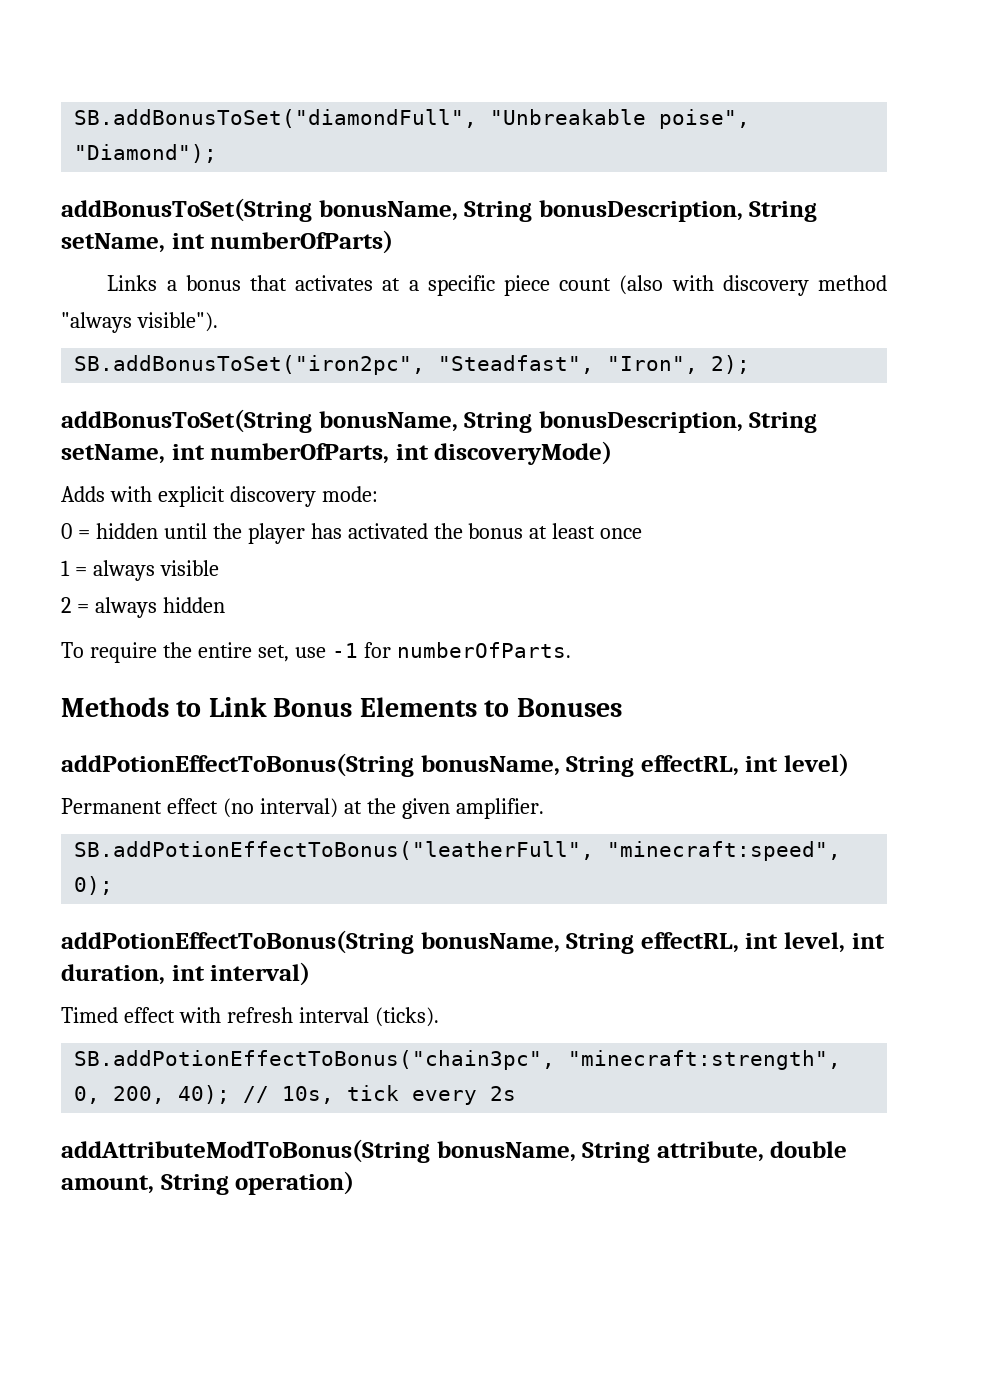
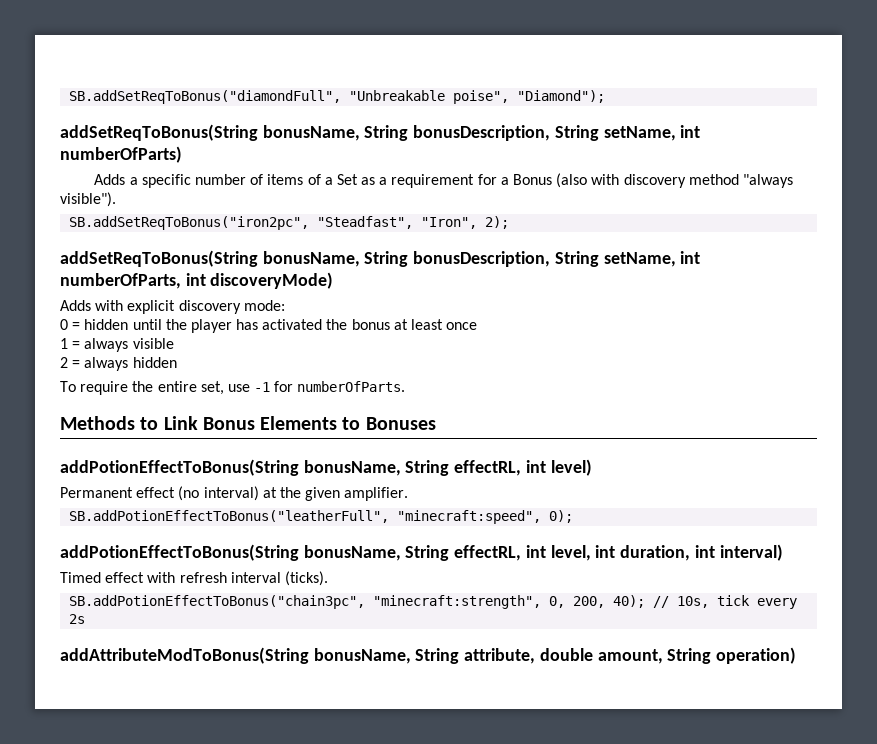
[74,109,478,128] SB.addBonusToSet("diamondFull", -> [69,90,342,104] SB.addSetReqToBonus("diamondFull",
[61,198,312,222] addBonusToSet(String -> [60,124,258,141] addSetReqToBonus(String
[107,275,612,296] Links a bonus that activates at a specific piece count -> [94,174,553,188] Adds a specific number of items of a Set as a requirement for a Bonus
[74,355,426,375] SB.addBonusToSet("iron2pc", -> [69,216,310,230] SB.addSetReqToBonus("iron2pc",
[61,409,312,433] addBonusToSet(String -> [60,250,258,267] addSetReqToBonus(String

